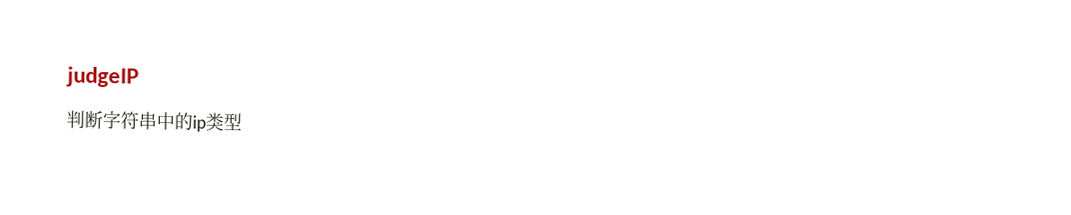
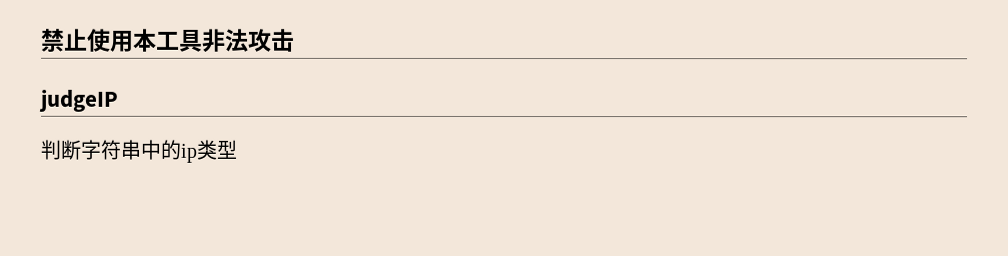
(66, 77) none -> [41,28,295,53] 禁止使用本工具非法攻击 //

